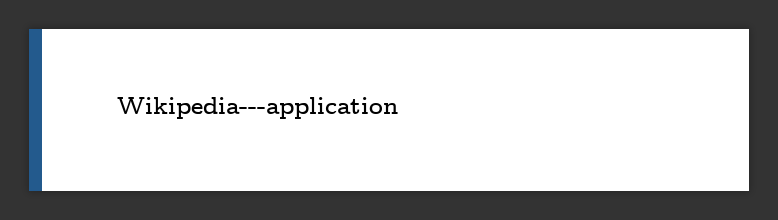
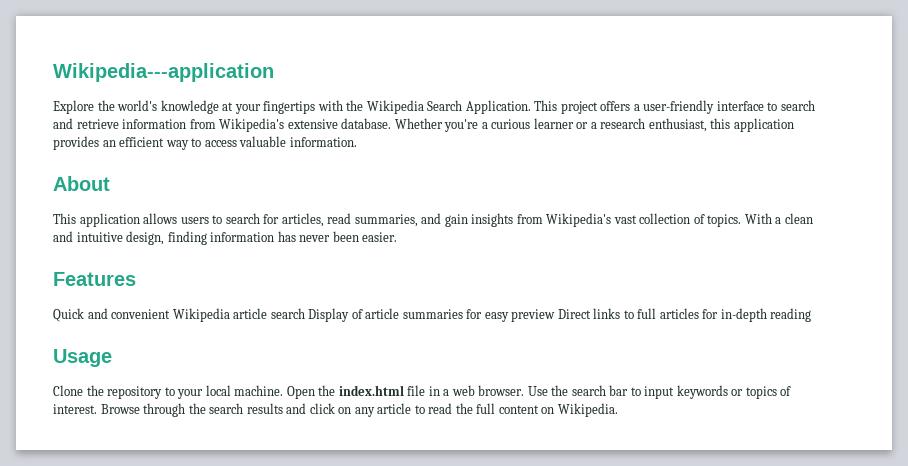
(398, 108) none -> [53,100,815,114] [53,118,794,132] [53,136,357,150] [53,176,110,191] [53,213,813,227] [53,231,398,245] [53,272,136,286] [53,308,812,322] [53,349,112,367] [53,385,792,399] [53,403,618,417] // Explore the world's knowledge at your fingertips with the Wikipedia Search Application. This project offers a user-friendly interface to search and retrieve information from Wikipedia's extensive database. Whether you're a curious learner or a research enthusiast, this application provides an efficient way to access valuable information. // About // This application allows users to search for articles, read summaries, and gain insights from Wikipedia's vast collection of topics. With a clean and intuitive design, finding information has never been easier. // Features // Quick and convenient Wikipedia article search Display of article summaries for easy preview Direct links to full articles for in-depth reading // Usage // Clone the repository to your local machine. Open the index.html file in a web browser. Use the search bar to input keywords or topics of interest. Browse through the search results and click on any article to read the full content on Wikipedia.

